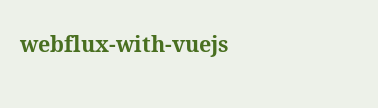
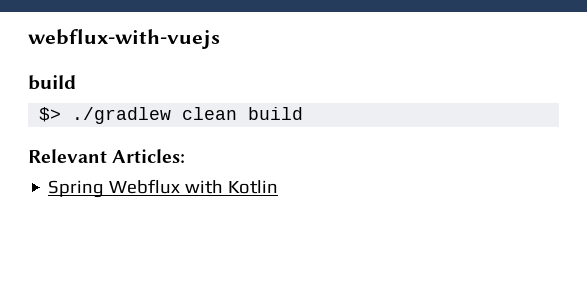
(228, 46) none -> [28,75,76,90] [39,107,304,124] [28,149,186,163] [48,179,279,198] // build // $> ./gradlew clean build // Relevant Articles: // Spring Webflux with Kotlin

